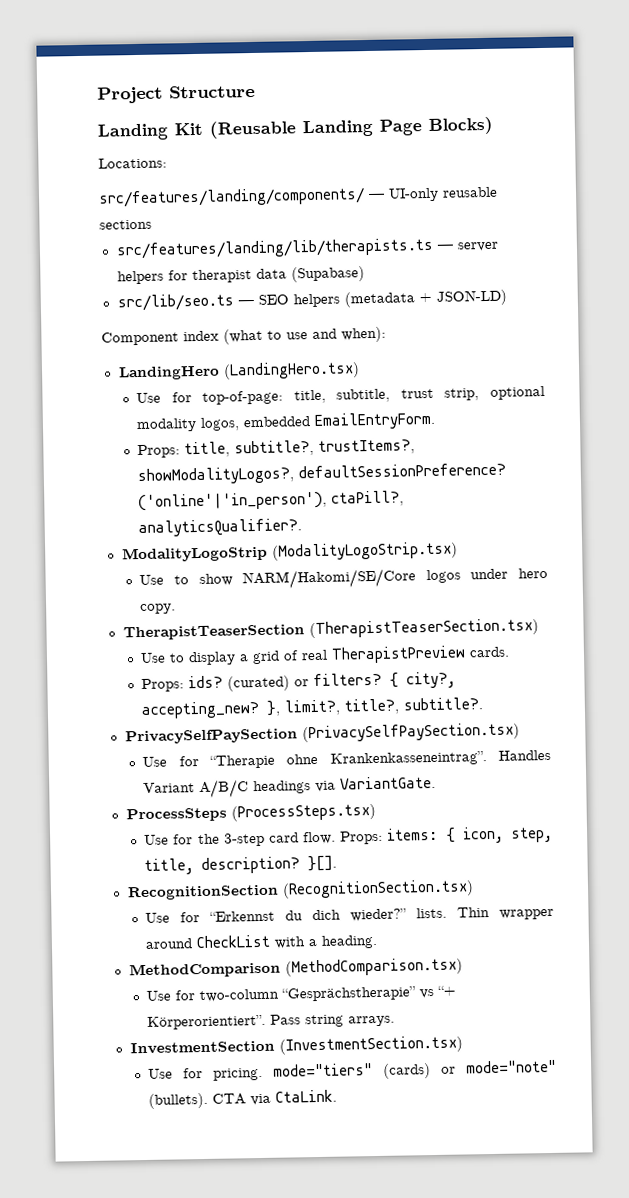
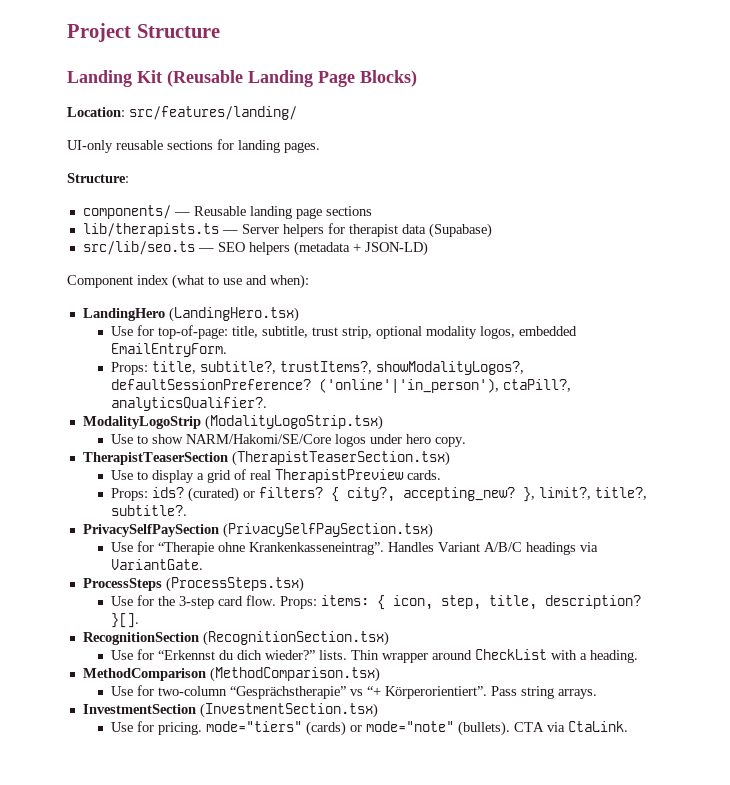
[98,157,167,169] [98,187,385,208] Locations: // src/features/landing/components/ — -> [67,106,297,120] Location: src/features/landing/ //
[115,237,499,260] // src/features/landing/lib/therapists.ts — server -> [217,139,320,153] [67,173,129,183] [82,205,372,219] [82,223,279,237] for landing pages. // Structure: // components/ — Reusable landing page sections // lib/therapists.ts — Server

